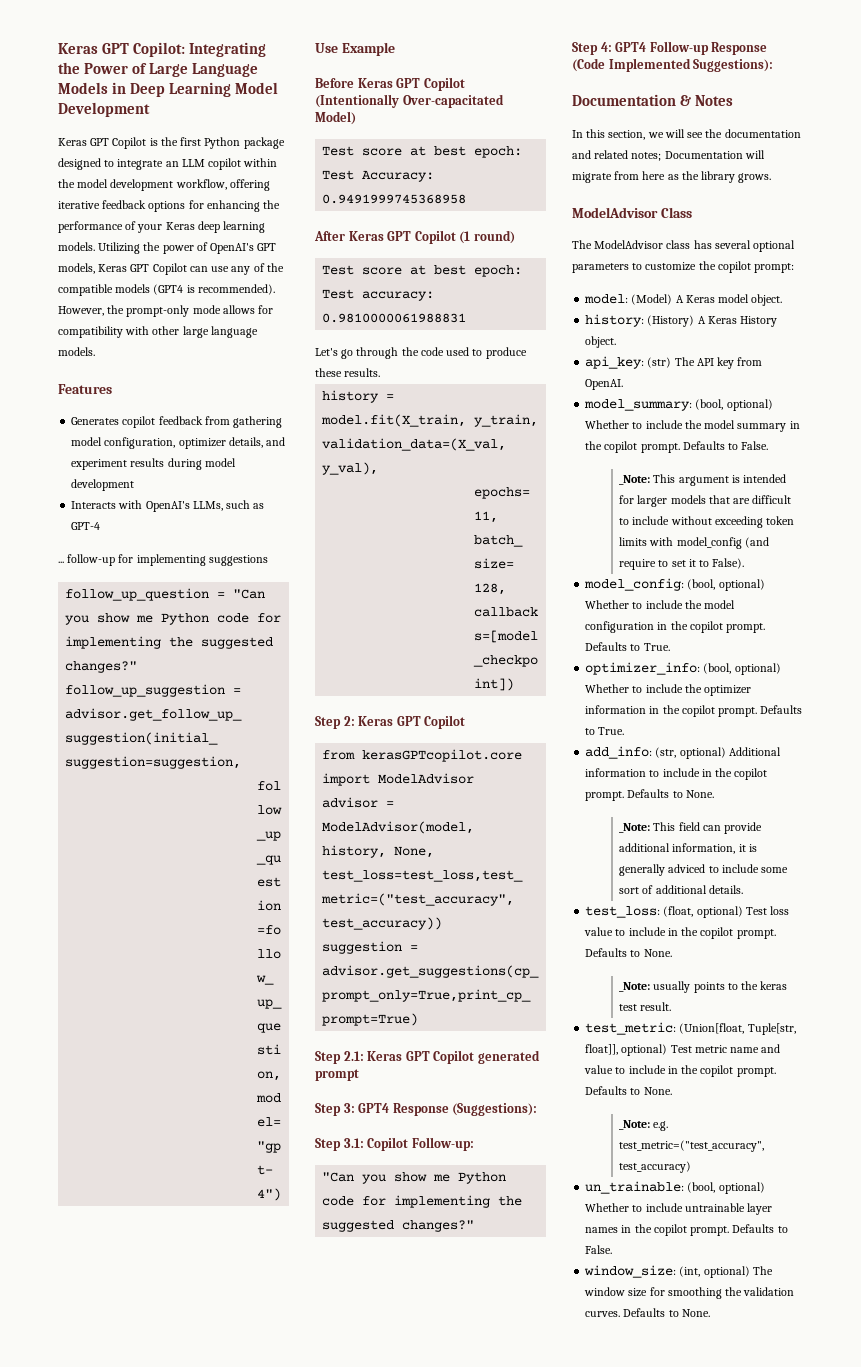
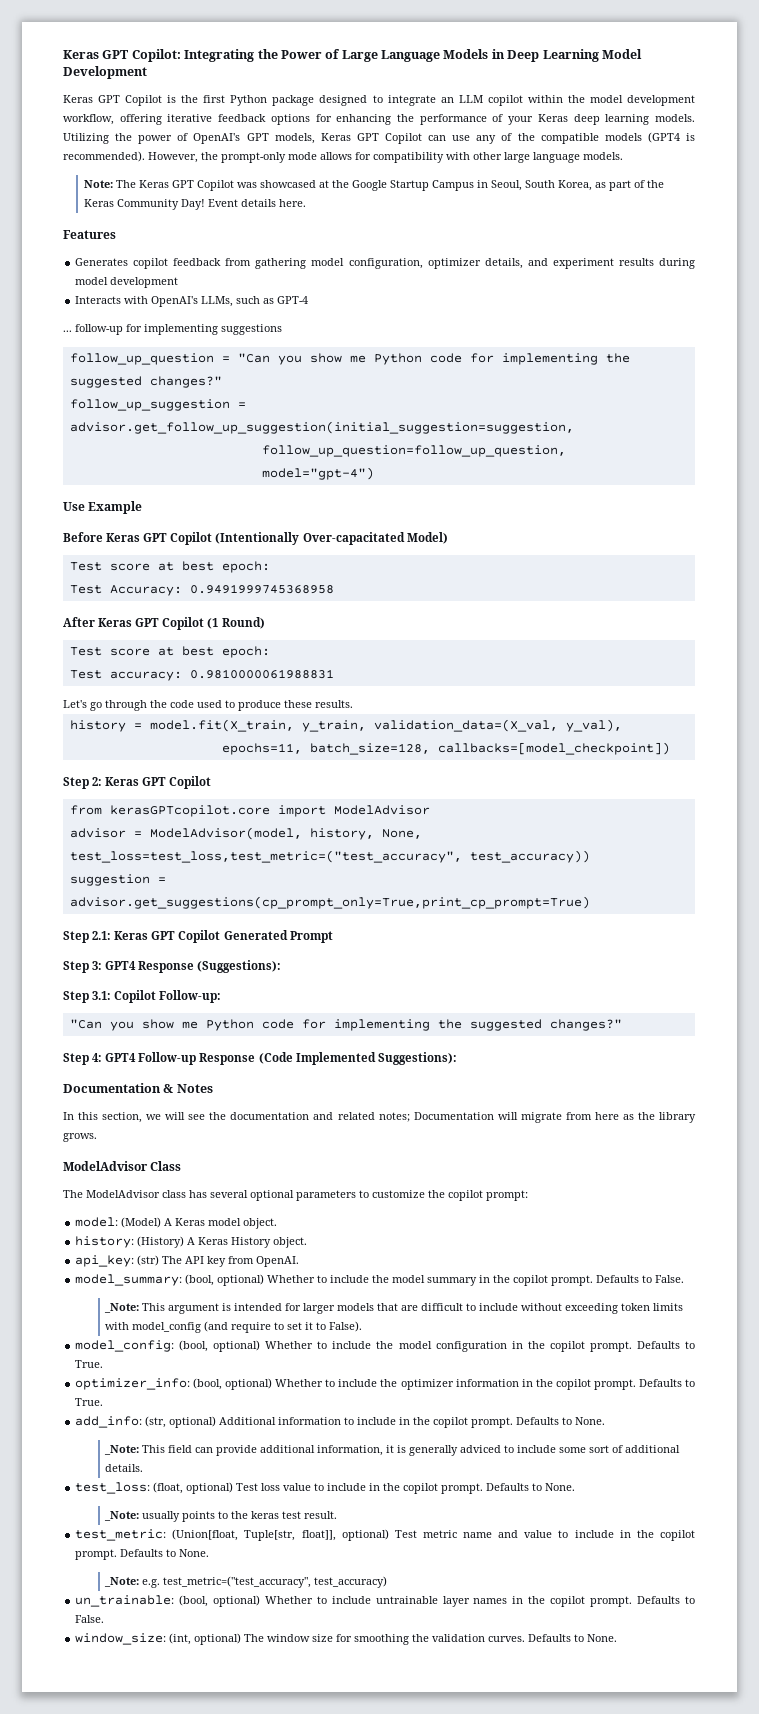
(95, 351) none -> [84,180,665,191] [84,199,307,210] // Note: The Keras GPT Copilot was showcased at the Google Startup Campus in Seoul, South Korea, as part of the Keras Community Day! Event details here.
[473,230,515,244] round) -> [221,617,265,629] Round)
[477,1050,540,1064] [315,1069,359,1081] generated prompt -> [223,930,333,943] Generated Prompt

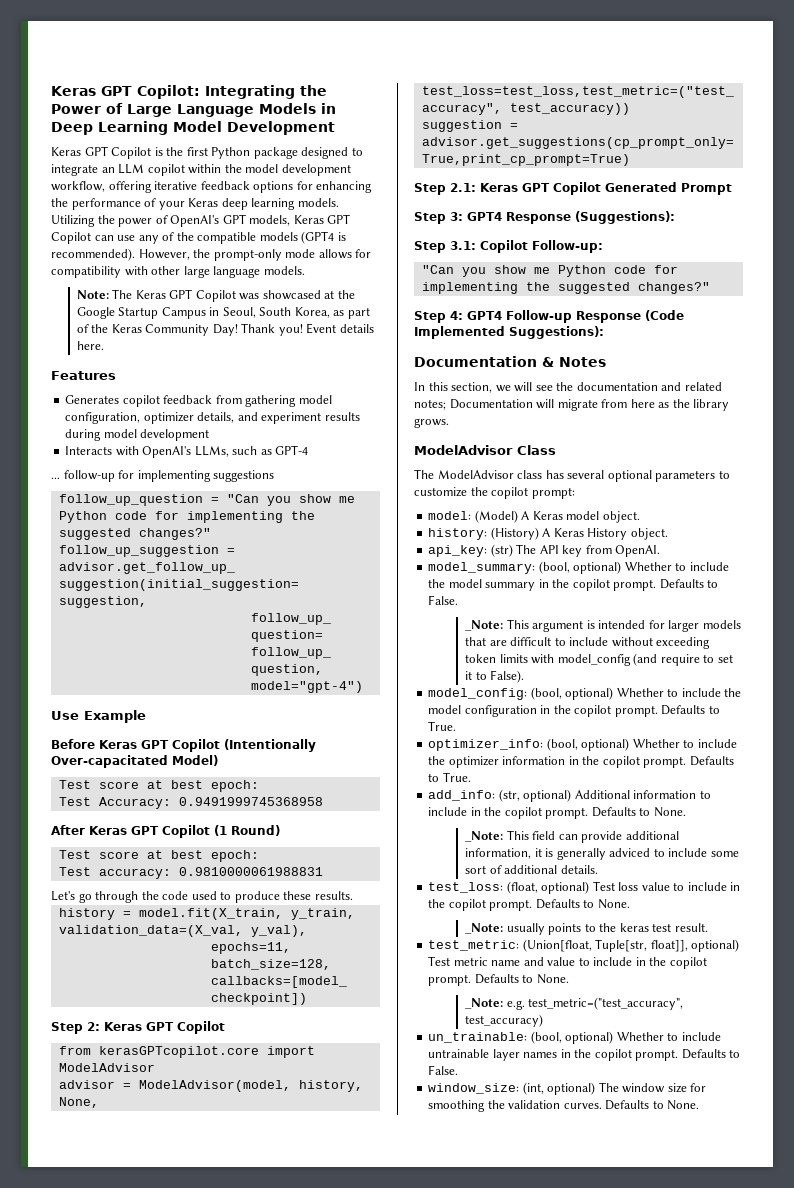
(206, 204) none -> [241,323,303,336] Thank you!

